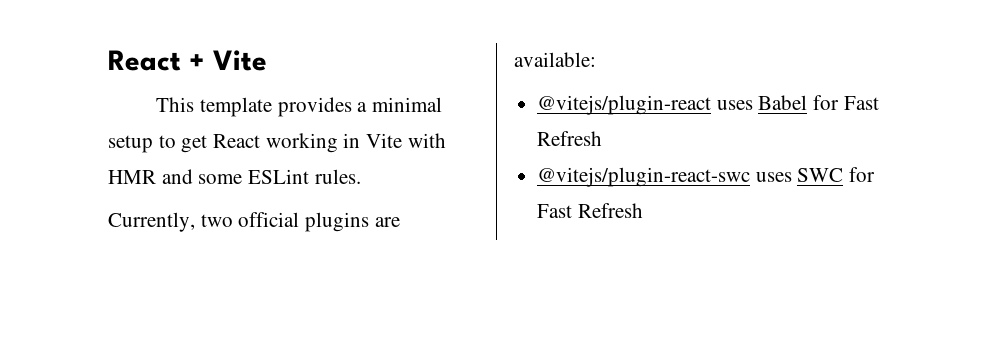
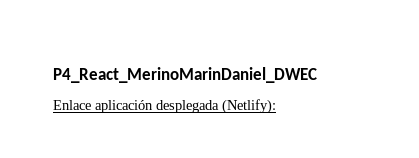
[108,50,267,71] [156,97,442,117] [108,133,446,153] [108,169,361,184] [108,212,400,232] [514,52,596,67] [537,95,879,115] [537,131,603,146] [537,167,876,187] [537,203,643,218] React + Vite // This template provides a minimal setup to get React working in Vite with HMR and some ESLint rules. // Currently, two official plugins are available: // @vitejs/plugin-react uses Babel for Fast Refresh // @vitejs/plugin-react-swc uses SWC for Fast Refresh -> [53,67,317,83] [53,99,276,114] P4_React_MerinoMarinDaniel_DWEC // Enlace aplicación desplegada (Netlify):

